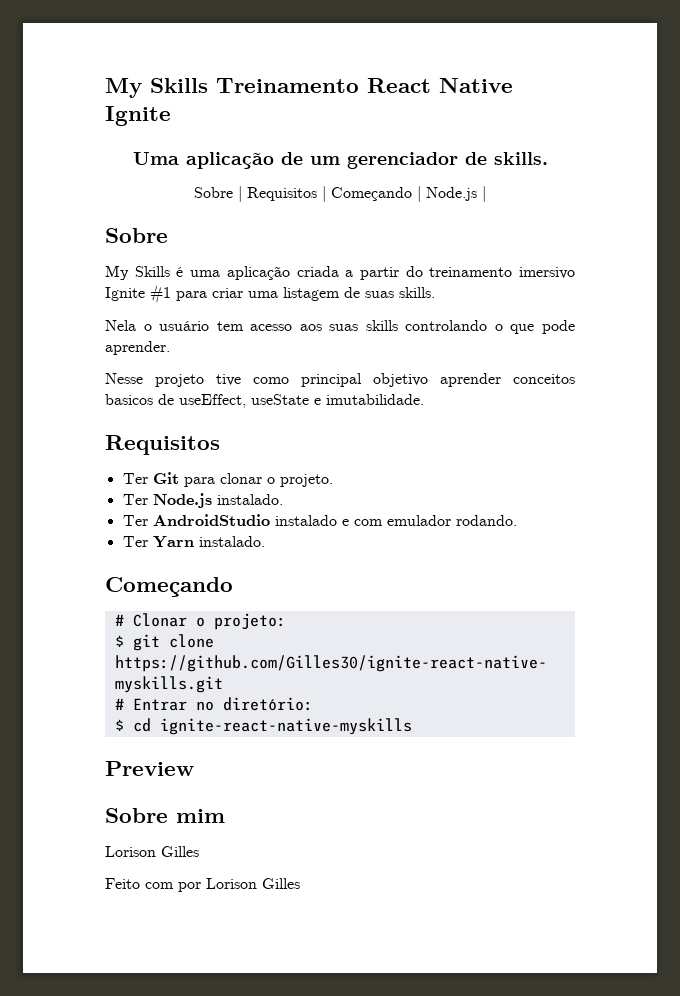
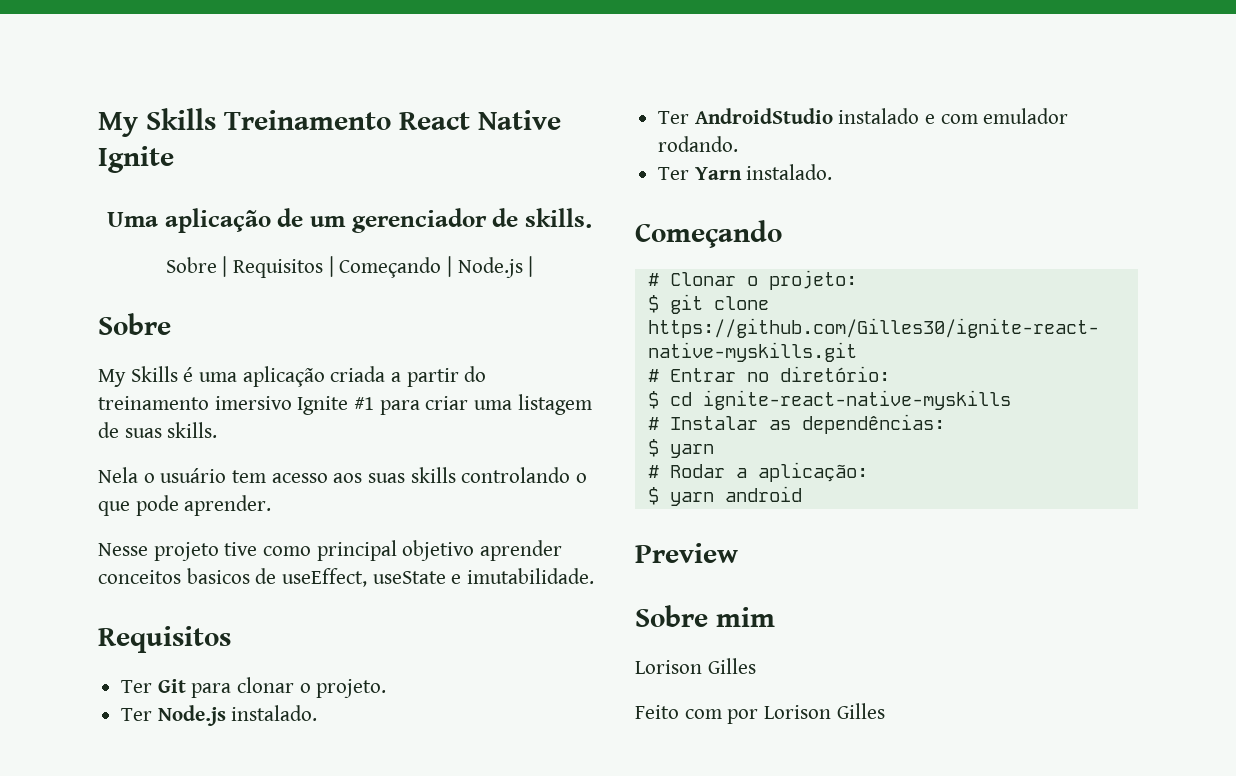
(412, 726) none -> [647,414,945,434] [647,439,714,458] [647,462,868,482] [647,486,802,506] // # Instalar as dependências: // $ yarn // # Rodar a aplicação: // $ yarn android

